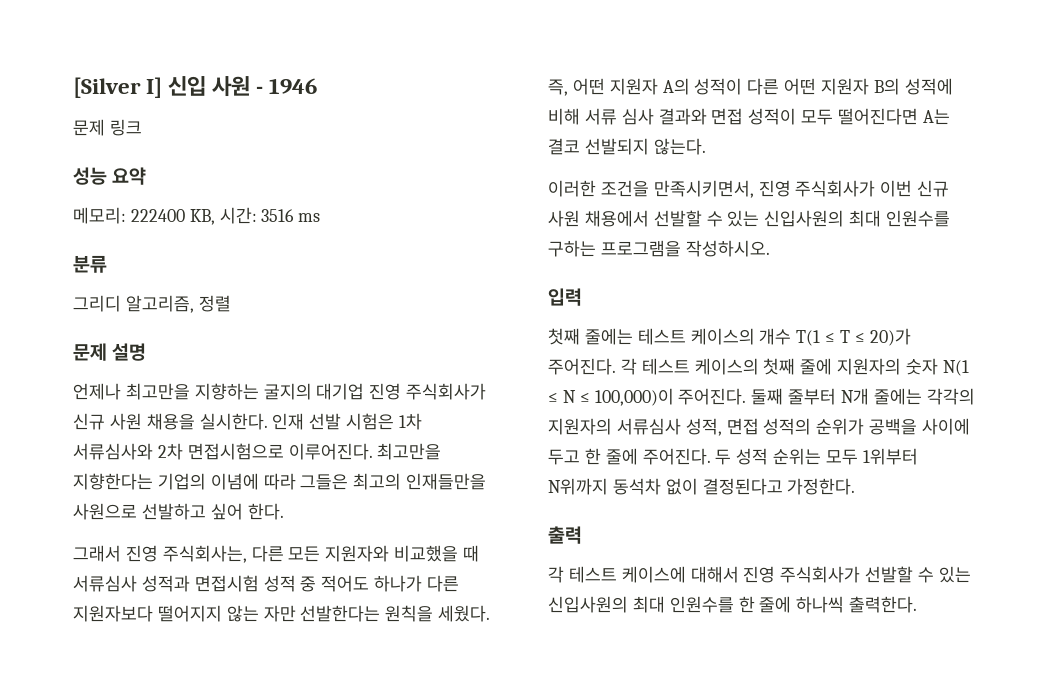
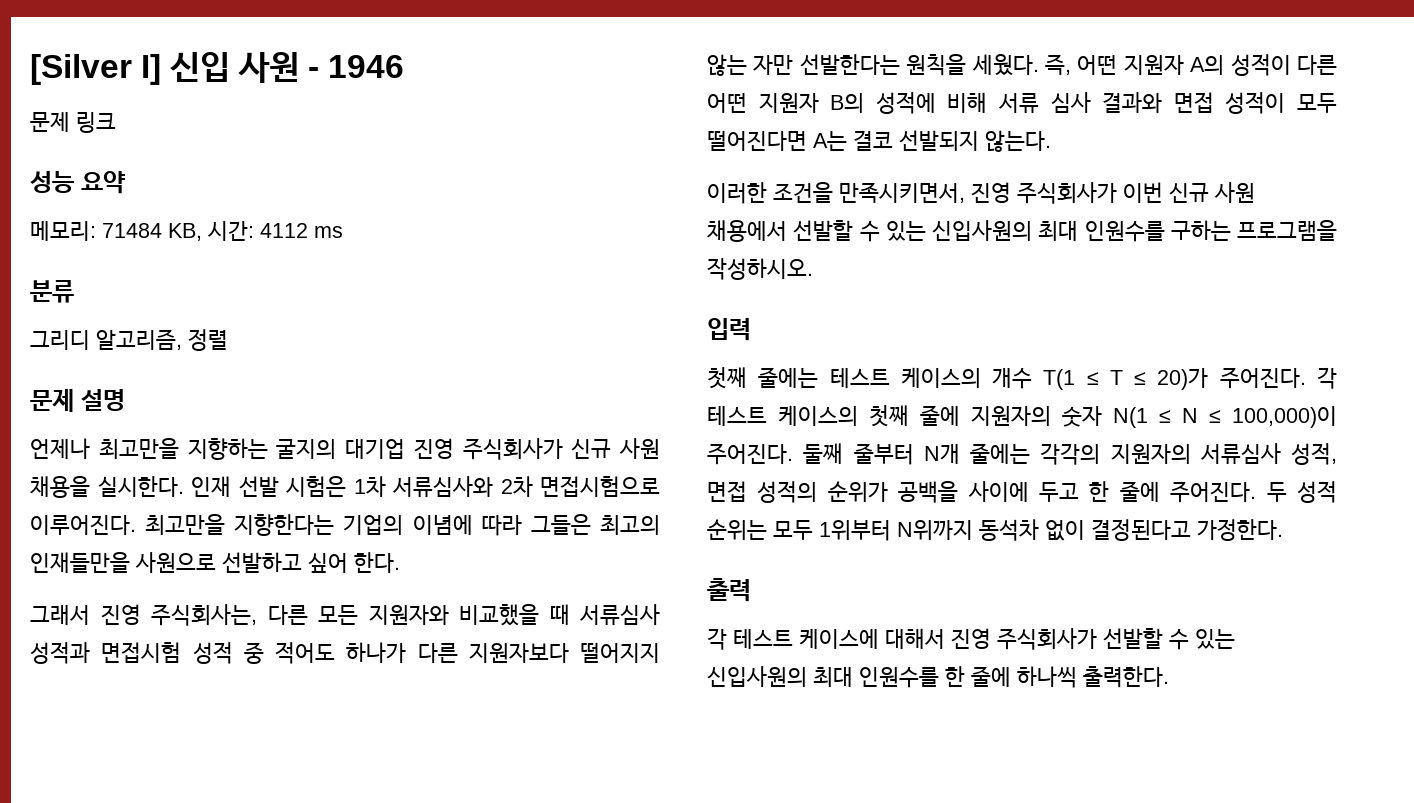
[130,209,185,222] 222400 -> [102,223,162,238] 71484
[261,209,295,222] 3516 -> [260,223,308,238] 4112

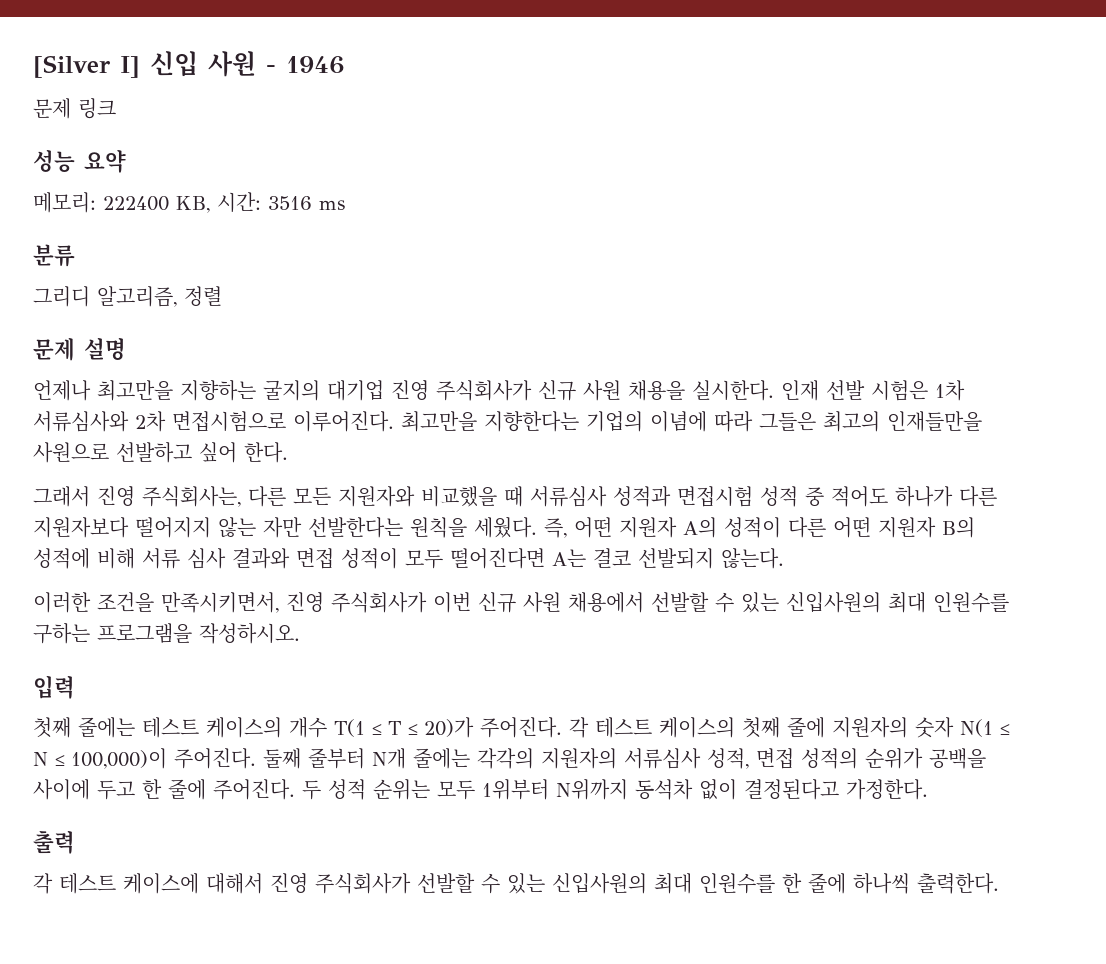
[102,223,162,238] 71484 -> [103,196,169,211] 222400
[260,223,308,238] 4112 -> [268,196,312,210] 3516

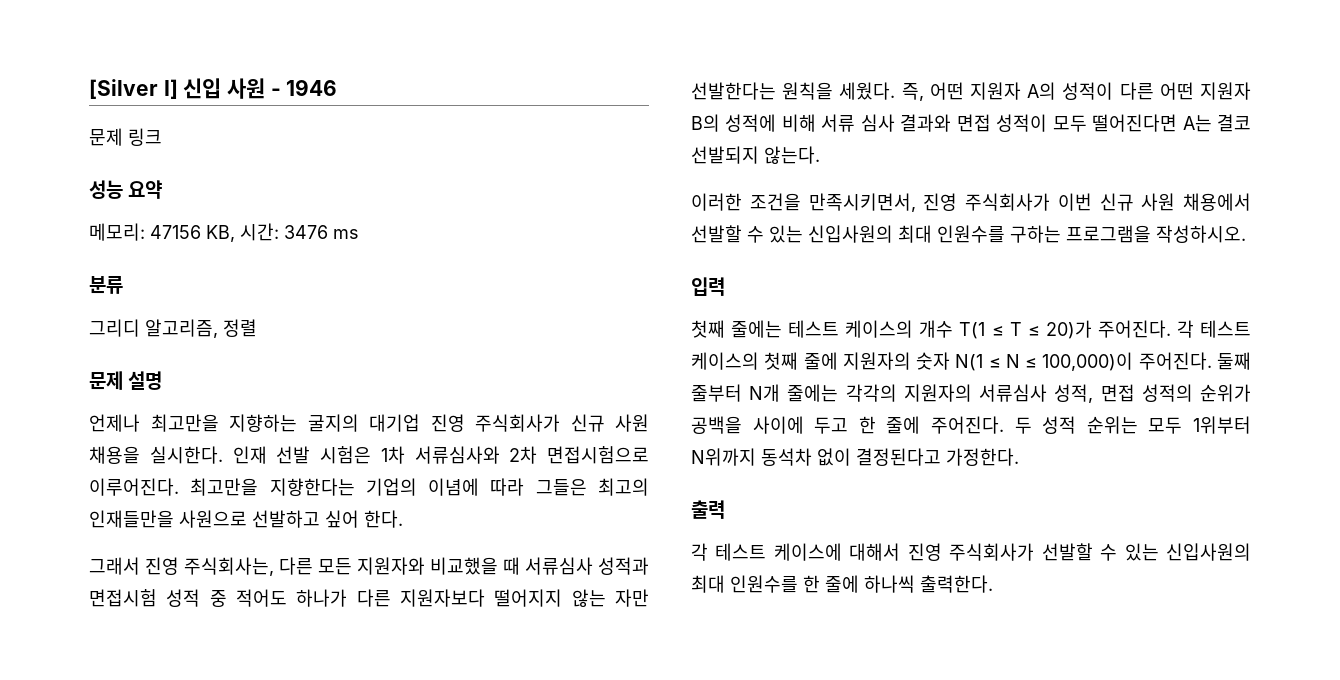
[103,196,169,211] 222400 -> [150,225,201,239] 47156
[268,196,312,210] 3516 -> [284,225,328,239] 3476

